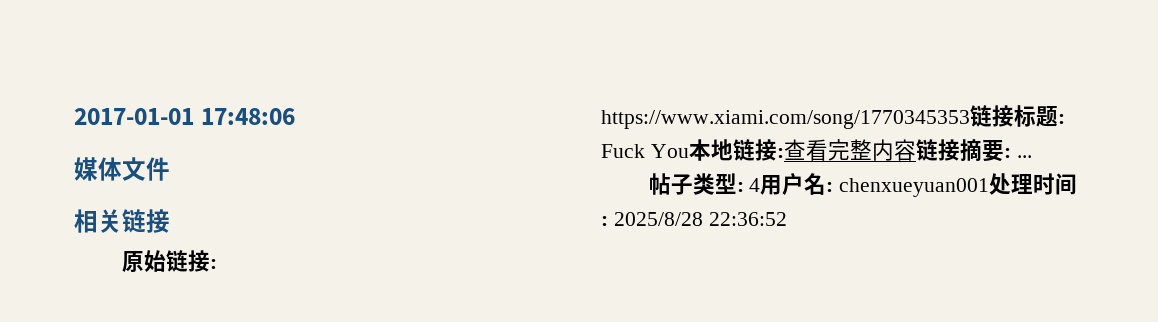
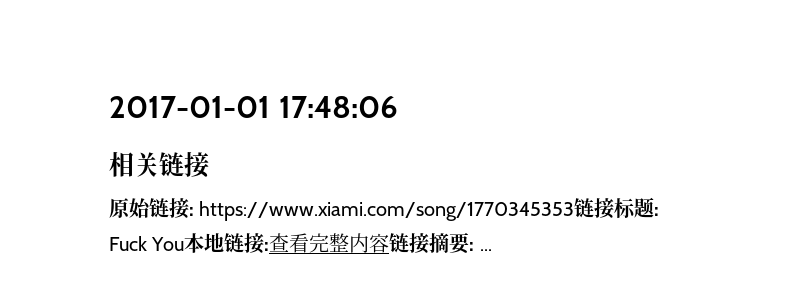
[74,157,170,181] // 媒体文件 -> (398, 107) none
[648,173,1078,197] [601,212,787,226] // 帖子类型: 4用户名: chenxueyuan001处理时间: 2025/8/28 22:36:52 -> (492, 250) none

